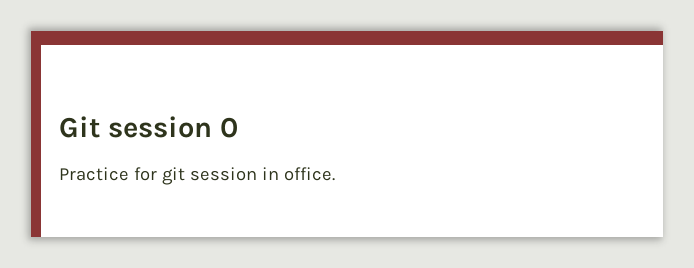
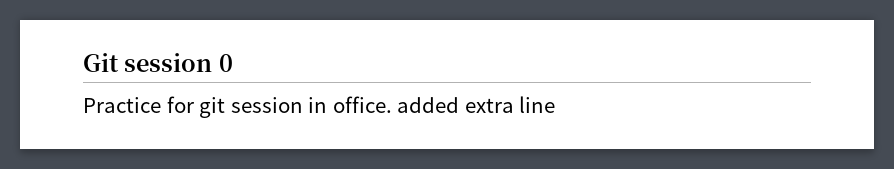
(335, 174) none -> [397,96,556,113] added extra line

